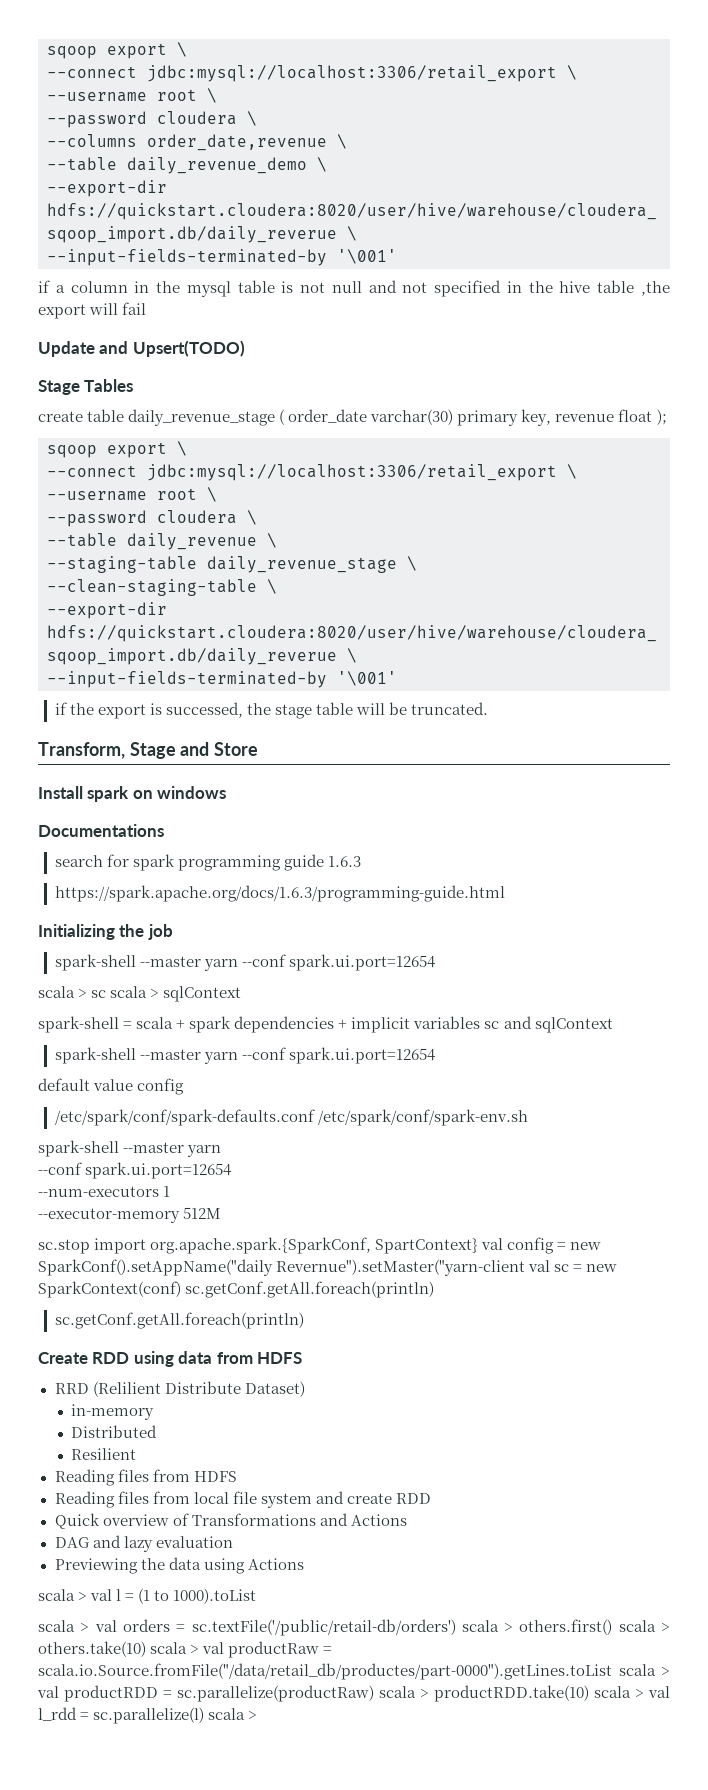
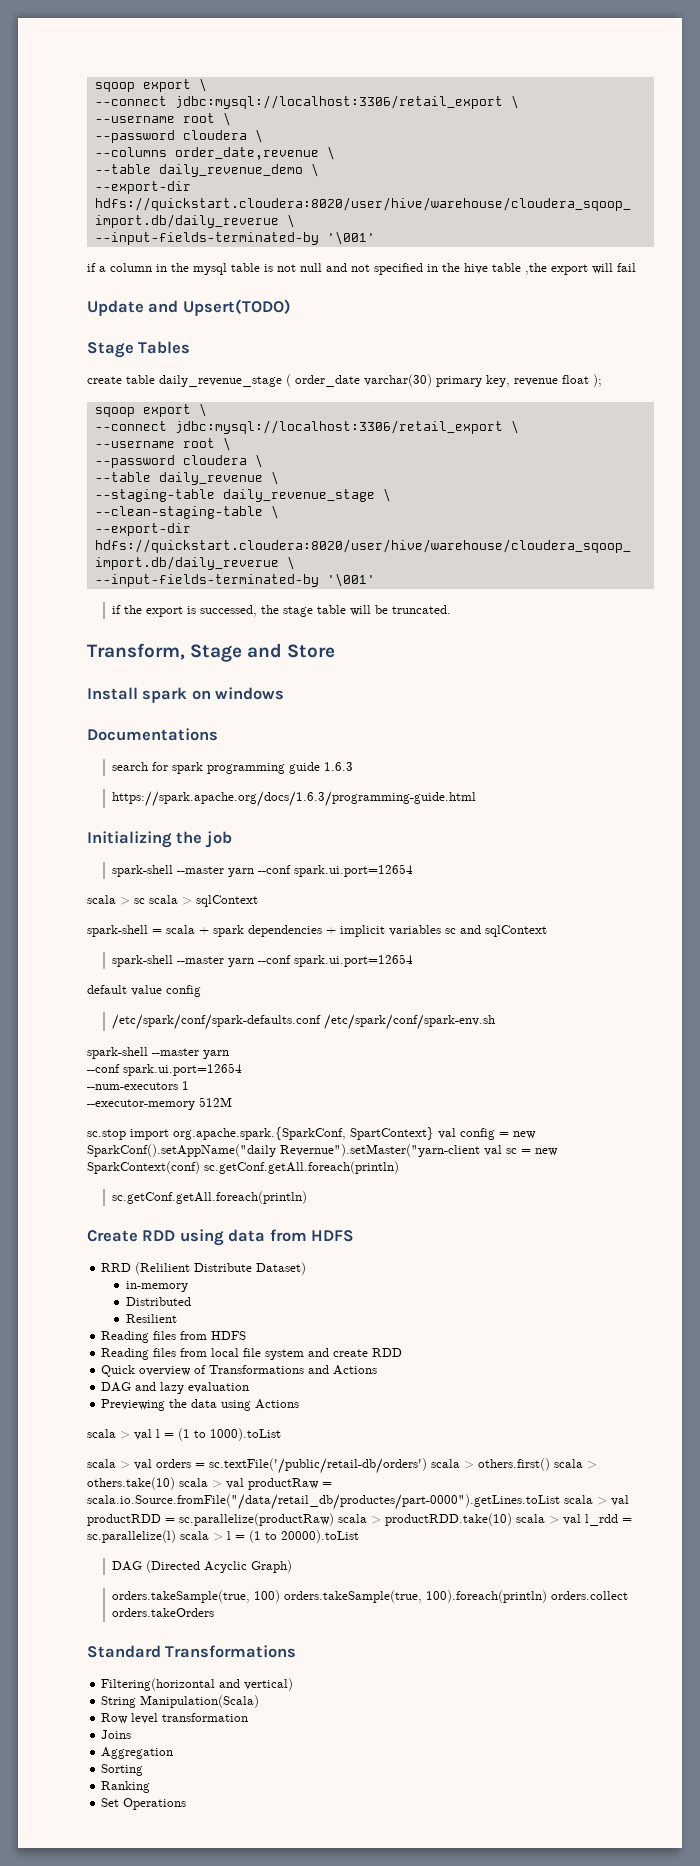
(258, 1715) none -> [227,1530,359,1543] [111,1560,292,1573] [111,1590,628,1603] [111,1608,214,1617] [87,1645,297,1658] [101,1678,294,1691] [101,1695,260,1708] [101,1713,249,1724] [101,1730,132,1739] [101,1747,174,1759] [101,1764,144,1776] [101,1781,151,1793] [101,1798,187,1810] l = (1 to 20000).toList // DAG (Directed Acyclic Graph) // orders.takeSample(true, 100) orders.takeSample(true, 100).foreach(println) orders.collect orders.takeOrders // Standard Transformations // Filtering(horizontal and vertical) // String Manipulation(Scala) // Row level transformation // Joins // Aggregation // Sorting // Ranking // Set Operations

